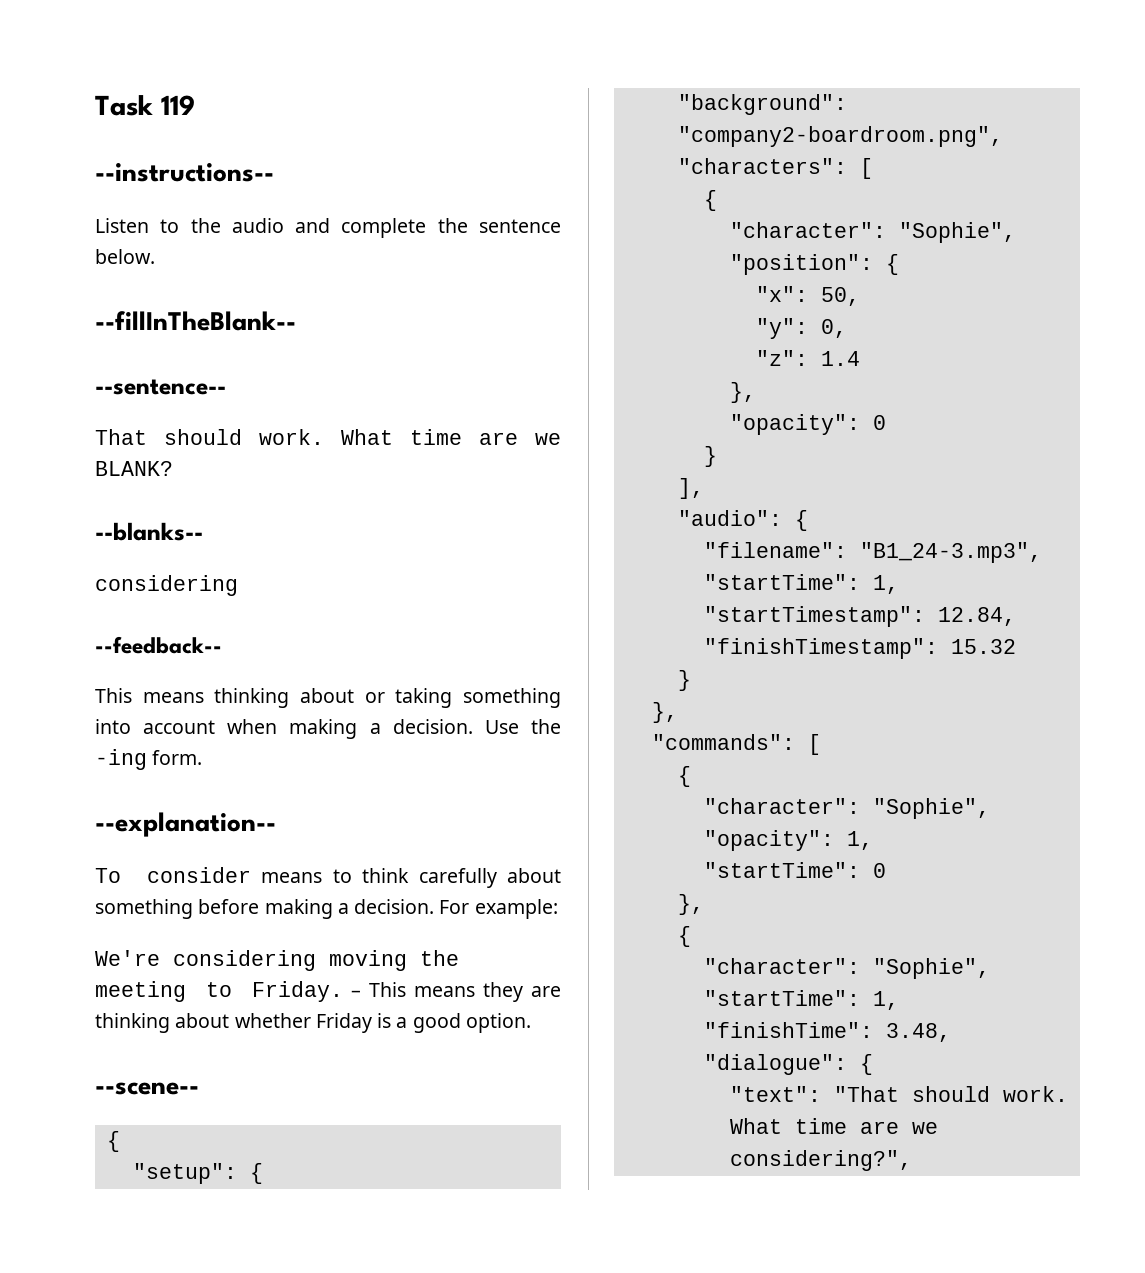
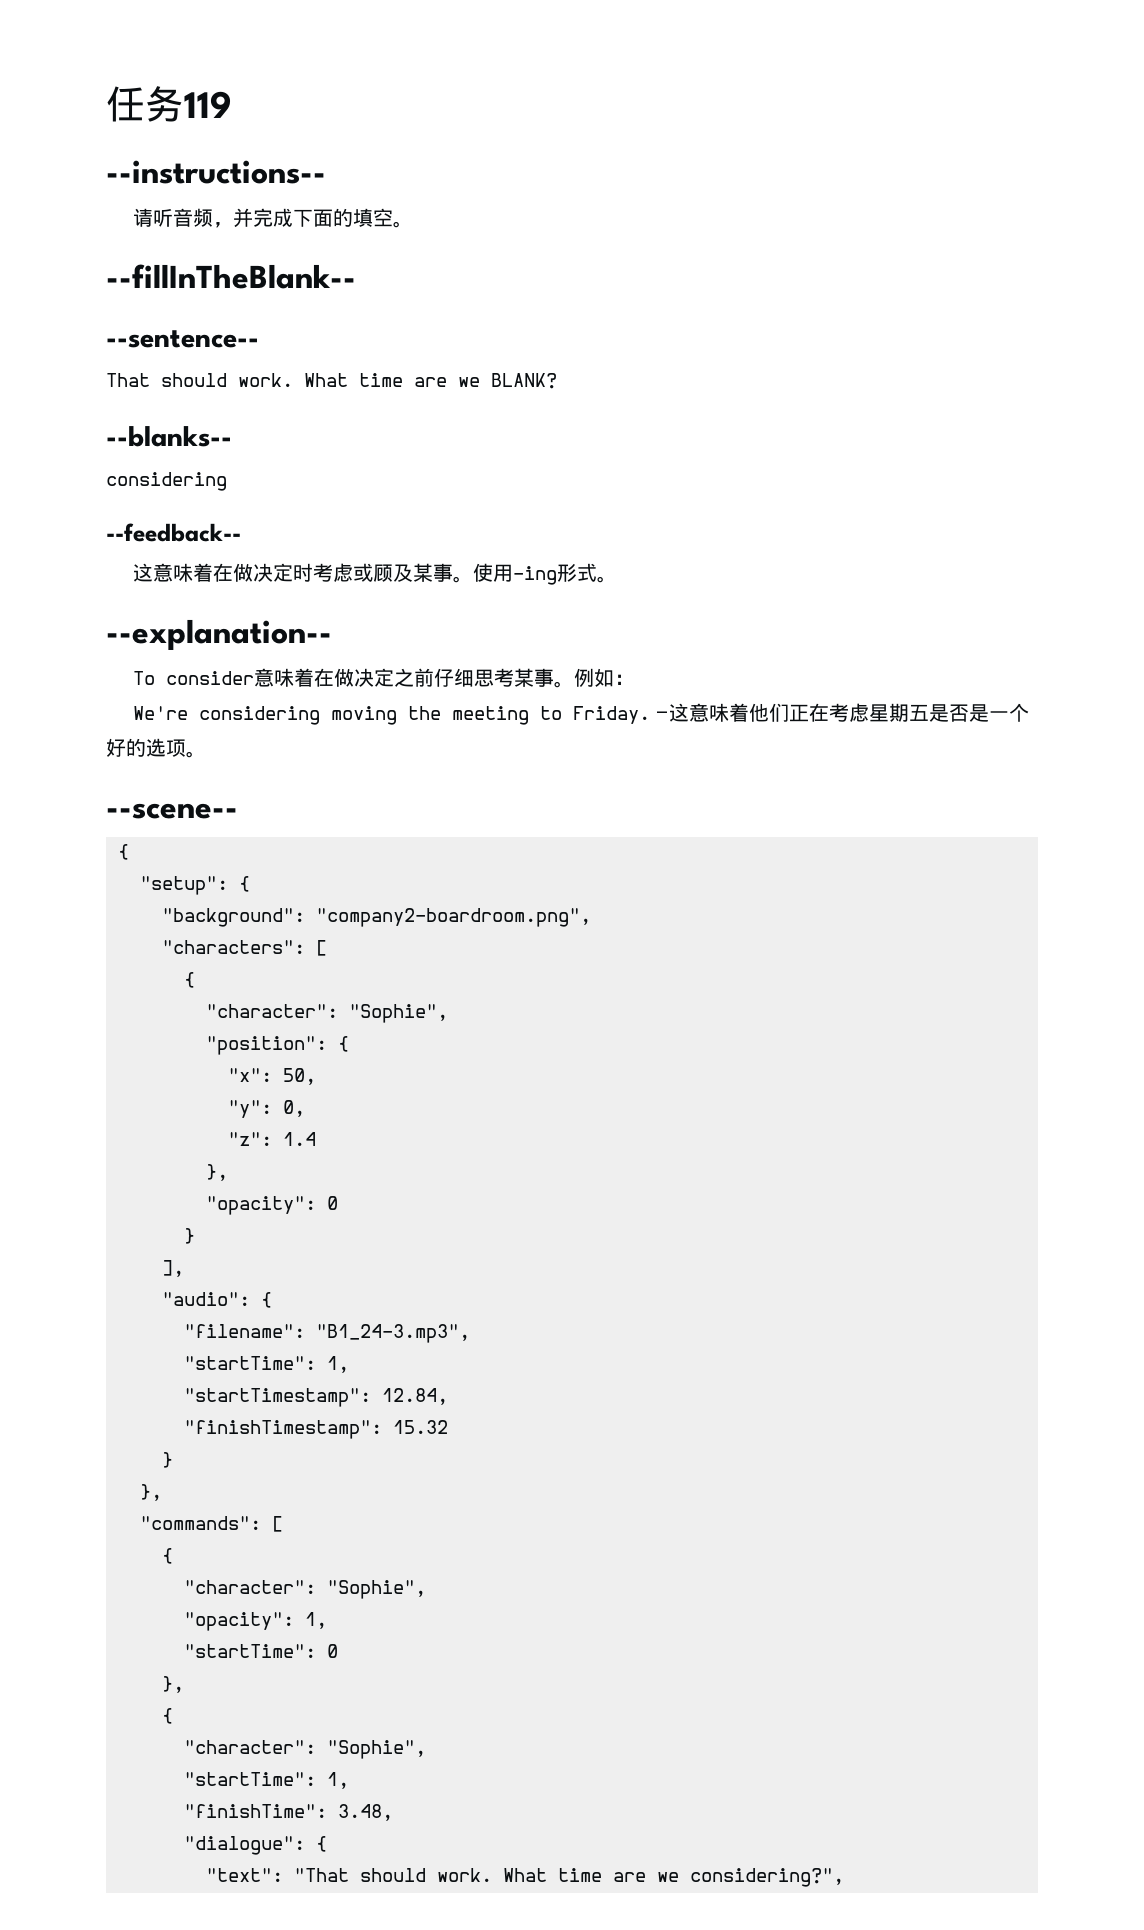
[95,95,153,116] Task -> [106,86,184,122] 任务
[95,218,561,238] [95,249,155,264] Listen to the audio and complete the sentence below. -> [132,208,413,228] 请听音频，并完成下面的填空。
[95,688,561,708] [95,719,562,739] [95,749,203,770] [95,812,276,837] [95,867,561,888] [95,899,558,919] This means thinking about or taking something into account when making a decision. Use the -ing form. // --explanation-- // To consider means to think carefully about something before making a decision. For example: -> [132,563,617,585] [106,619,332,650] [132,668,634,688] 这意味着在做决定时考虑或顾及某事。使用-ing形式。 // --explanation-- // To consider意味着在做决定之前仔细思考某事。例如：
[368,982,561,1002] [95,1013,531,1033] This means they are thinking about whether Friday is a good option. -> [669,703,1030,722] [106,738,206,758] 这意味着他们正在考虑星期五是否是一个好的选项。

